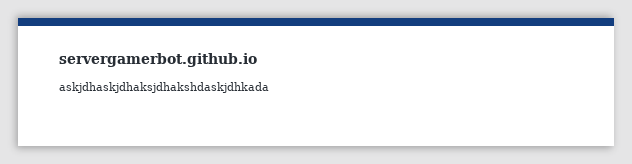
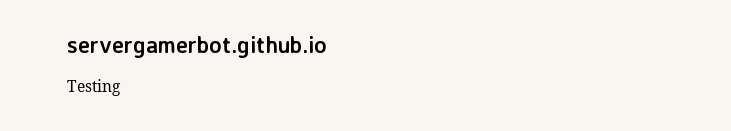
[59,82,269,93] askjdhaskjdhaksjdhakshdaskjdhkada -> [67,79,121,96] Testing

